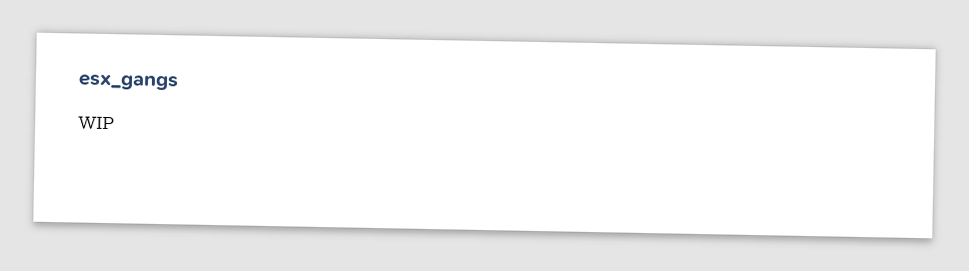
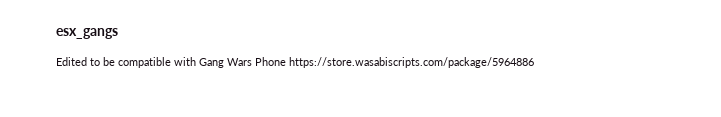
[78,116,115,130] WIP -> [56,57,534,68] Edited to be compatible with Gang Wars Phone https://store.wasabiscripts.com/package/5964886

